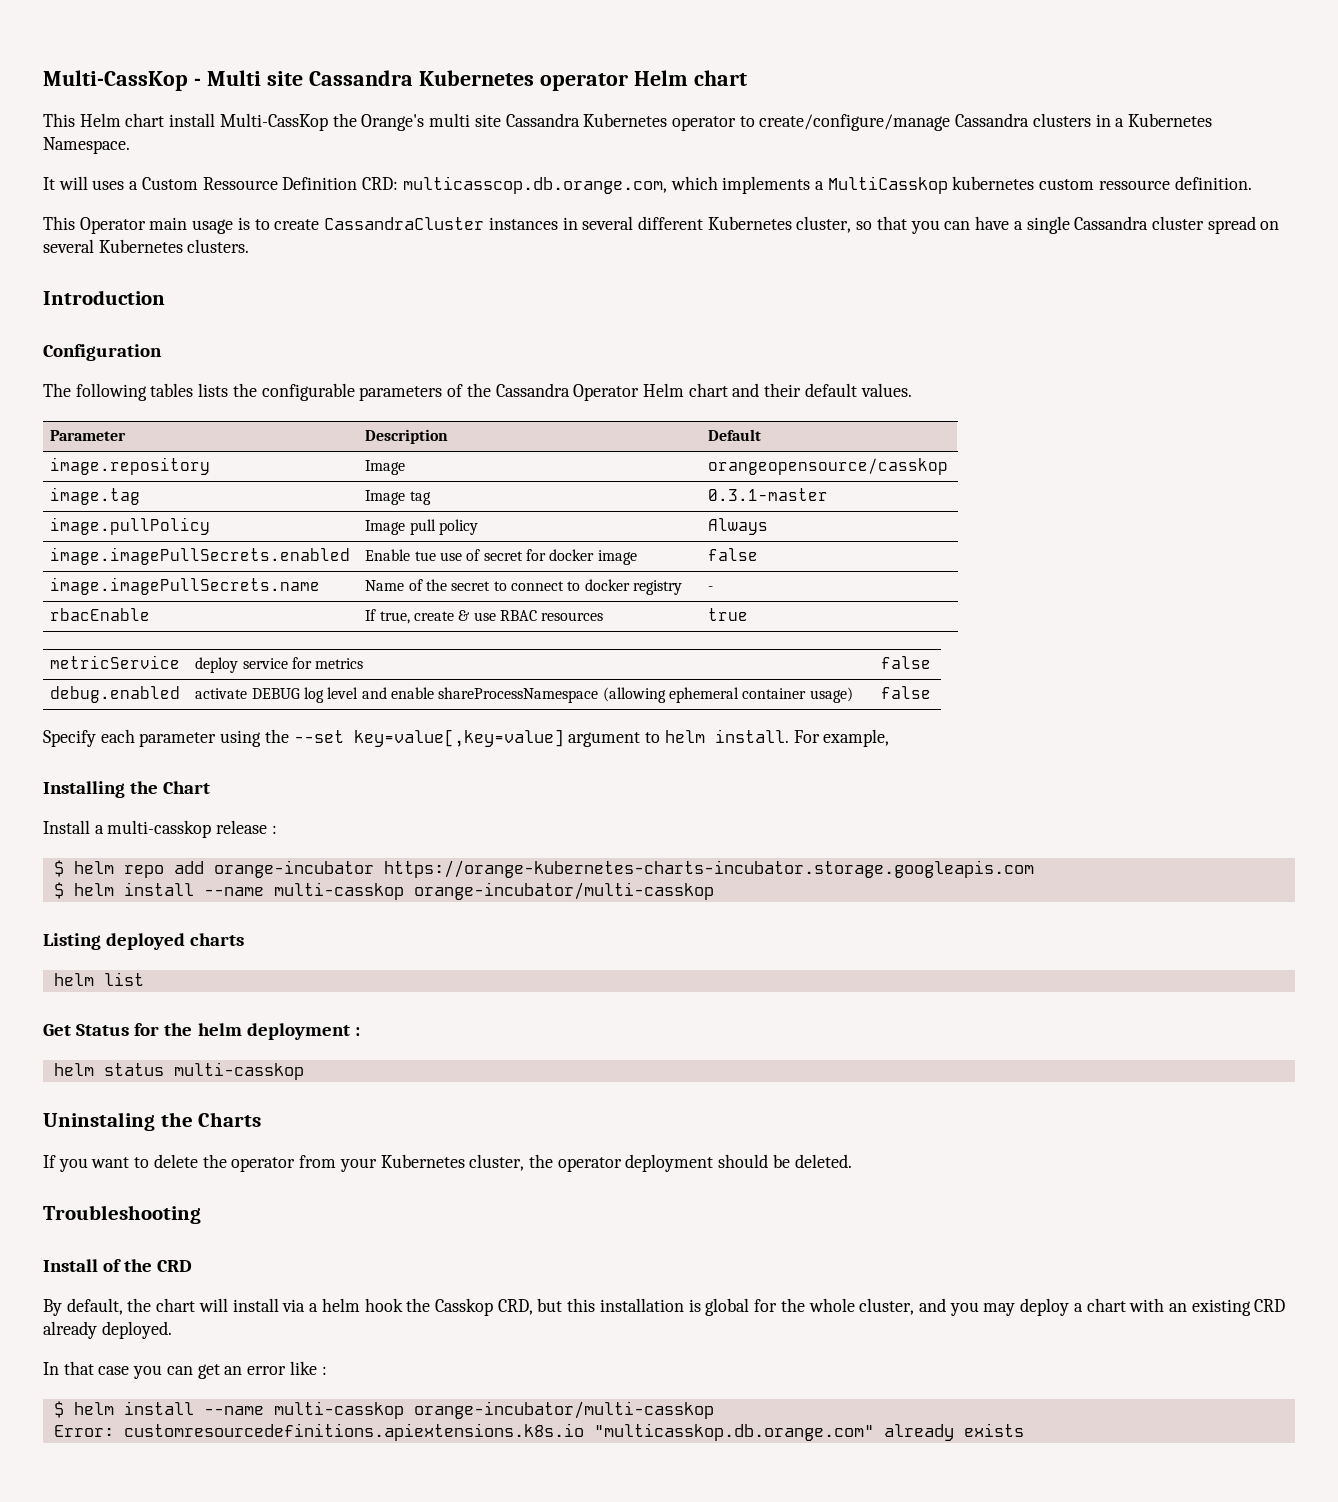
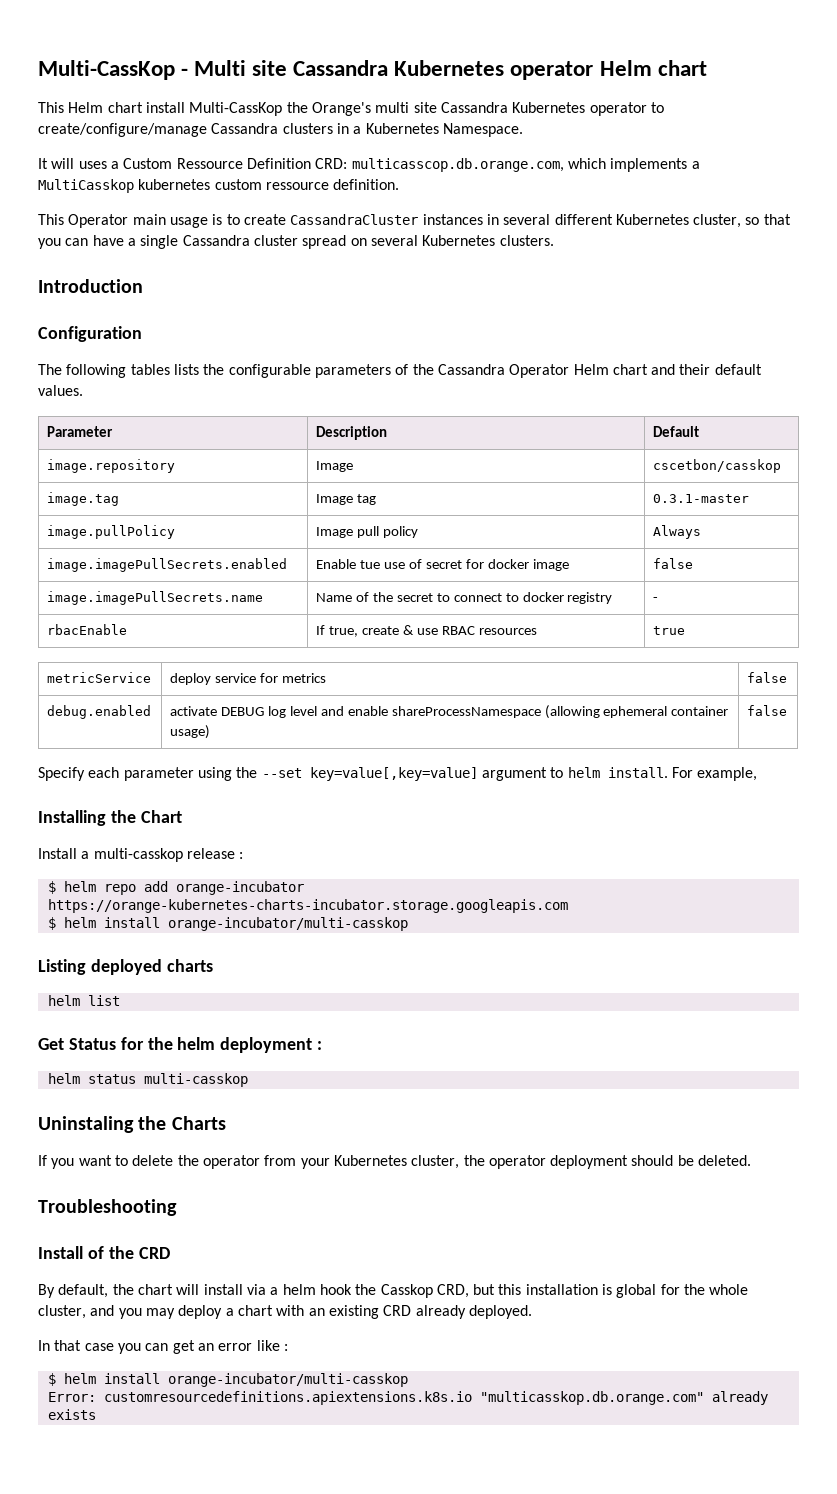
[708,458,949,475] orangeopensource/casskop -> [653,459,782,473] cscetbon/casskop
[203,882,404,900] --name multi-casskop -> (160, 922) none
[203,1401,404,1419] --name multi-casskop -> (160, 1378) none

